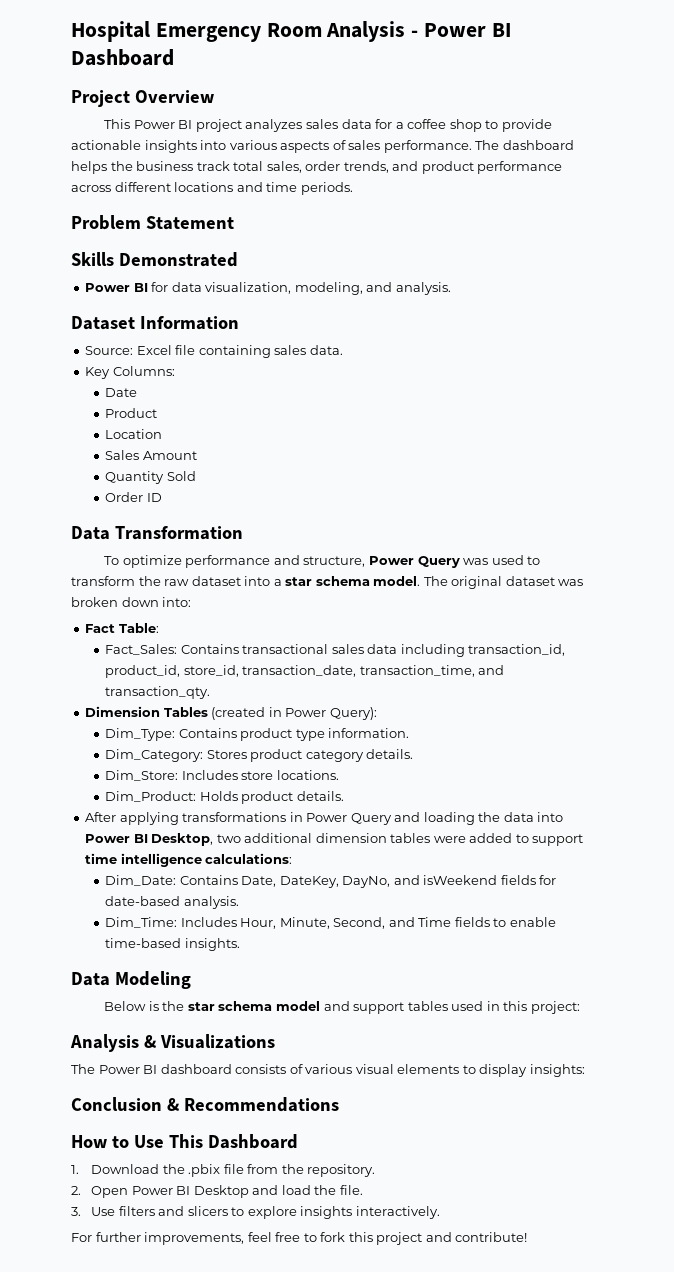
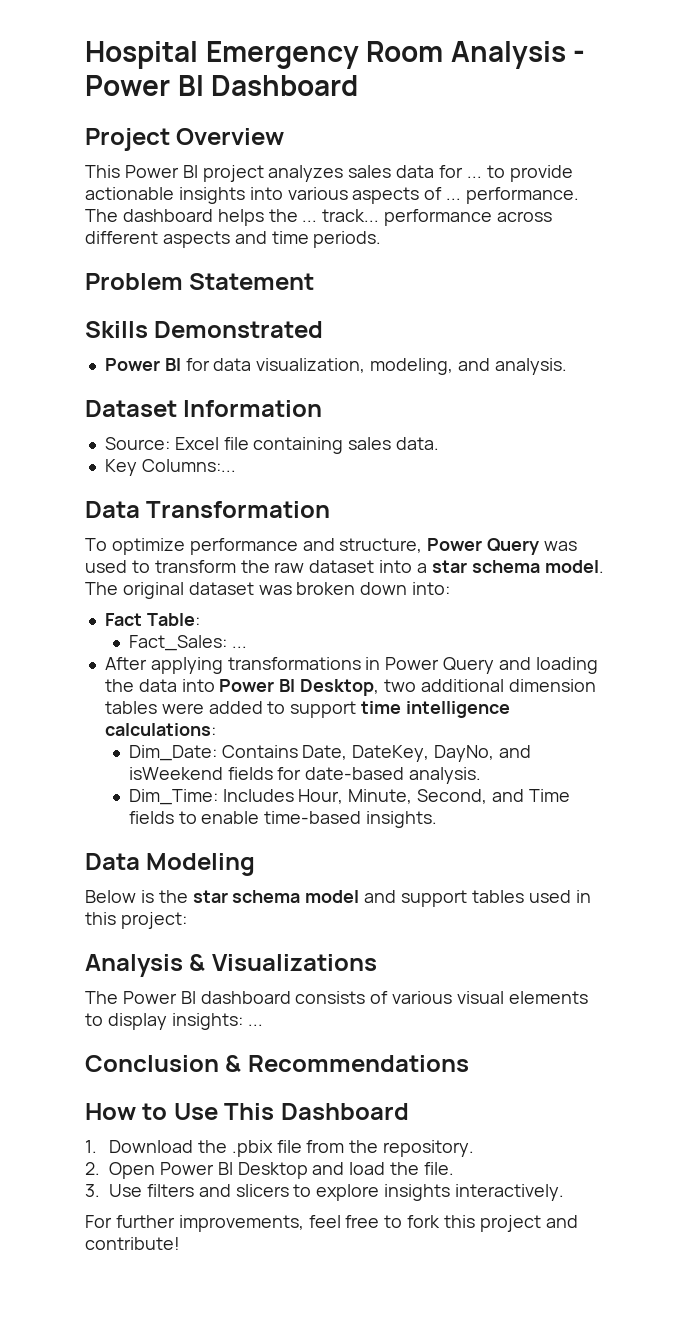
[395,119,482,132] a coffee shop -> [466,176,482,178] ...
[348,140,381,150] sales -> [446,198,462,200] ...
[136,161,474,174] business track total sales, order trends, and product -> [302,209,380,222] ... track...
[174,182,234,192] locations -> [162,231,230,248] aspects
[112,366,175,376] [105,388,138,397] [105,408,158,418] [105,429,163,439] [105,450,197,460] [105,471,196,484] [105,492,162,502] Columns: // Date // Product // Location // Sales Amount // Quantity Sold // Order ID -> [141,459,236,472] Columns:...
[180,644,566,657] [105,665,505,678] [105,686,211,699] [85,706,377,720] [105,728,410,741] [105,749,414,762] [105,770,339,781] [105,791,344,804] Contains transactional sales data including transaction_id, product_id, store_id, transaction_date, transaction_time, and transaction_qty. // Dimension Tables (created in Power Query): // Dim_Type: Contains product type information. // Dim_Category: Stores product category details. // Dim_Store: Includes store locations. // Dim_Product: Holds product details. -> [231,646,247,648] ...
(585, 1070) none -> [247,1024,263,1026] ...

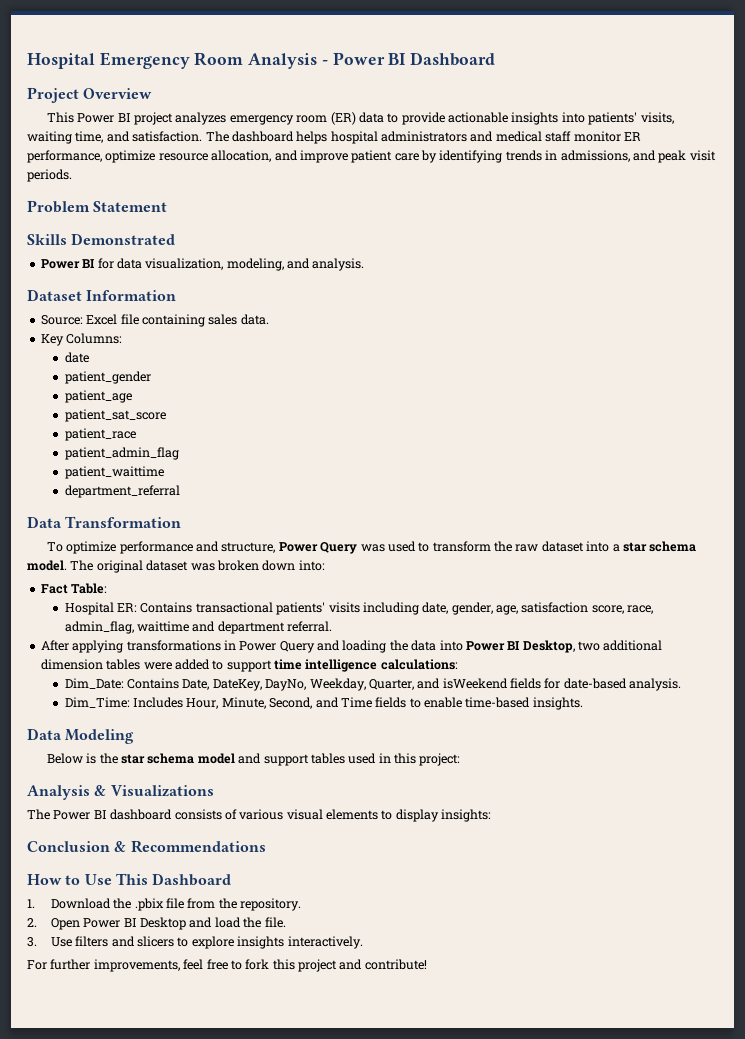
[348,165,482,178] sales data for ... -> [229,112,384,125] emergency room (ER) data
[287,187,580,204] [85,209,553,226] [85,231,309,248] various aspects of ... performance. The dashboard helps the ... track... performance across different aspects and time -> [588,112,674,125] [27,131,641,144] [27,150,716,163] patients' visits, waiting time, and satisfaction. The dashboard helps hospital administrators and medical staff monitor ER performance, optimize resource allocation, and improve patient care by identifying trends in admissions, and peak visit
[141,459,236,472] Columns:... -> [66,333,123,344] [64,352,89,363] [64,371,151,384] [64,390,132,403] [64,409,166,422] [64,428,136,441] [64,447,179,460] [64,466,164,479] [64,485,180,498] Columns: // date // patient_gender // patient_age // patient_sat_score // patient_race // patient_admin_flag // patient_waittime // department_referral
[128,635,247,651] Fact_Sales: ... -> [64,602,654,615] [64,621,333,634] Hospital ER: Contains transactional patients' visits including date, gender, age, satisfaction score, race, admin_flag, waittime and department referral.
(495, 753) none -> [309,678,414,691] Weekday, Quarter,
[247,1024,263,1026] ... -> (492, 815) none

